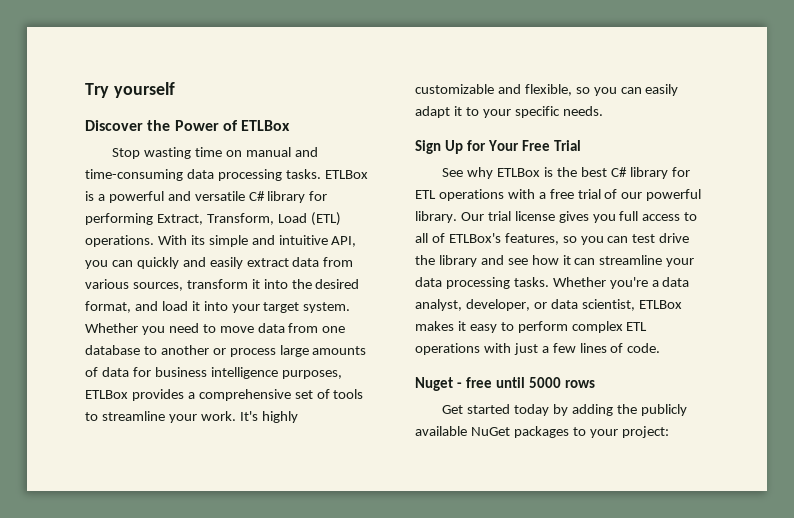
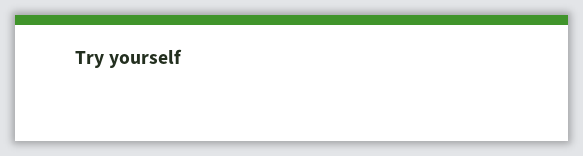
[85,120,291,131] [112,147,318,159] [85,169,368,181] [85,191,328,203] [85,212,341,226] [85,235,357,247] [85,257,354,269] [85,279,360,291] [85,301,351,313] [85,323,346,335] [85,345,367,357] [85,367,342,379] [85,389,364,401] [85,411,298,423] [415,84,679,96] [415,106,603,118] [415,140,582,154] [442,167,690,179] [415,189,702,201] [415,211,698,223] [415,233,690,245] [415,255,695,267] [415,277,690,289] [415,299,682,311] [415,321,648,333] [415,343,661,355] [415,377,595,391] [442,404,687,416] [415,426,669,438] // Discover the Power of ETLBox // Stop wasting time on manual and time-consuming data processing tasks. ETLBox is a powerful and versatile C# library for performing Extract, Transform, Load (ETL) operations. With its simple and intuitive API, you can quickly and easily extract data from various sources, transform it into the desired format, and load it into your target system. Whether you need to move data from one database to another or process large amounts of data for business intelligence purposes, ETLBox provides a comprehensive set of tools to streamline your work. It's highly customizable and flexible, so you can easily adapt it to your specific needs. // Sign Up for Your Free Trial // See why ETLBox is the best C# library for ETL operations with a free trial of our powerful library. Our trial license gives you full access to all of ETLBox's features, so you can test drive the library and see how it can streamline your data processing tasks. Whether you're a data analyst, developer, or data scientist, ETLBox makes it easy to perform complex ETL operations with just a few lines of code. // Nuget - free until 5000 rows // Get started today by adding the publicly available NuGet packages to your project: -> (183, 58) none

